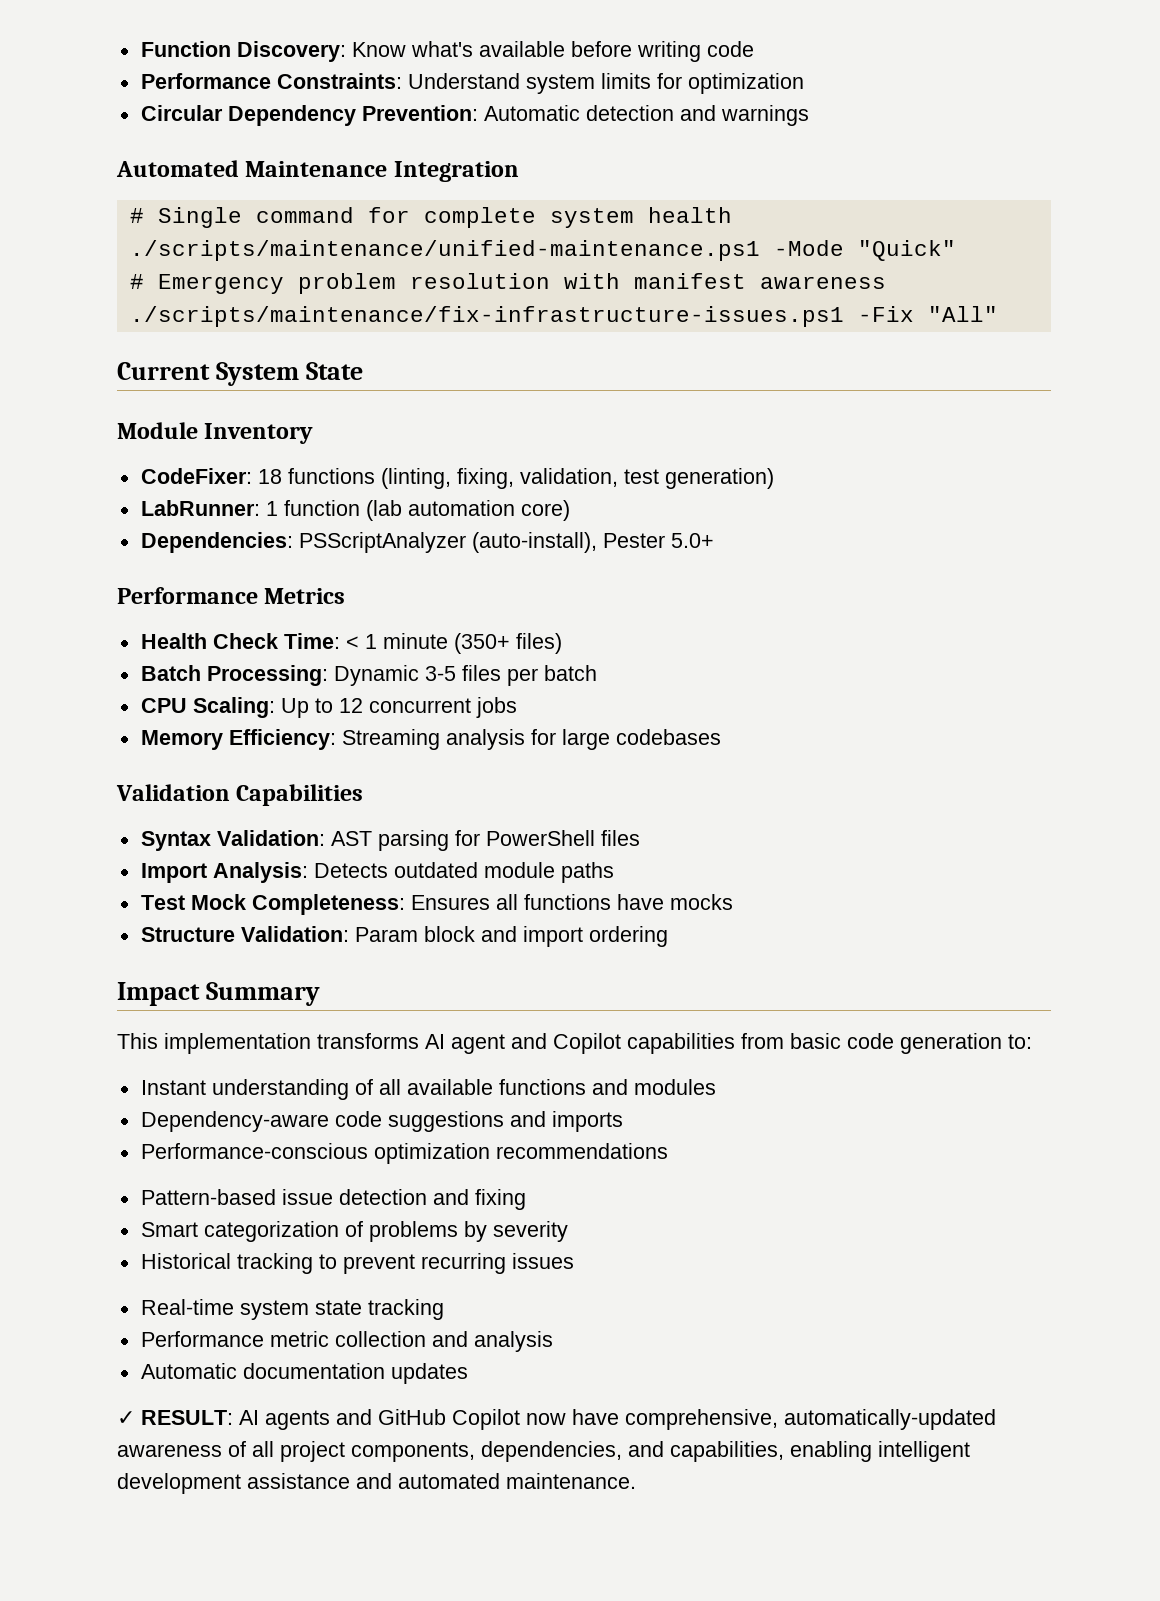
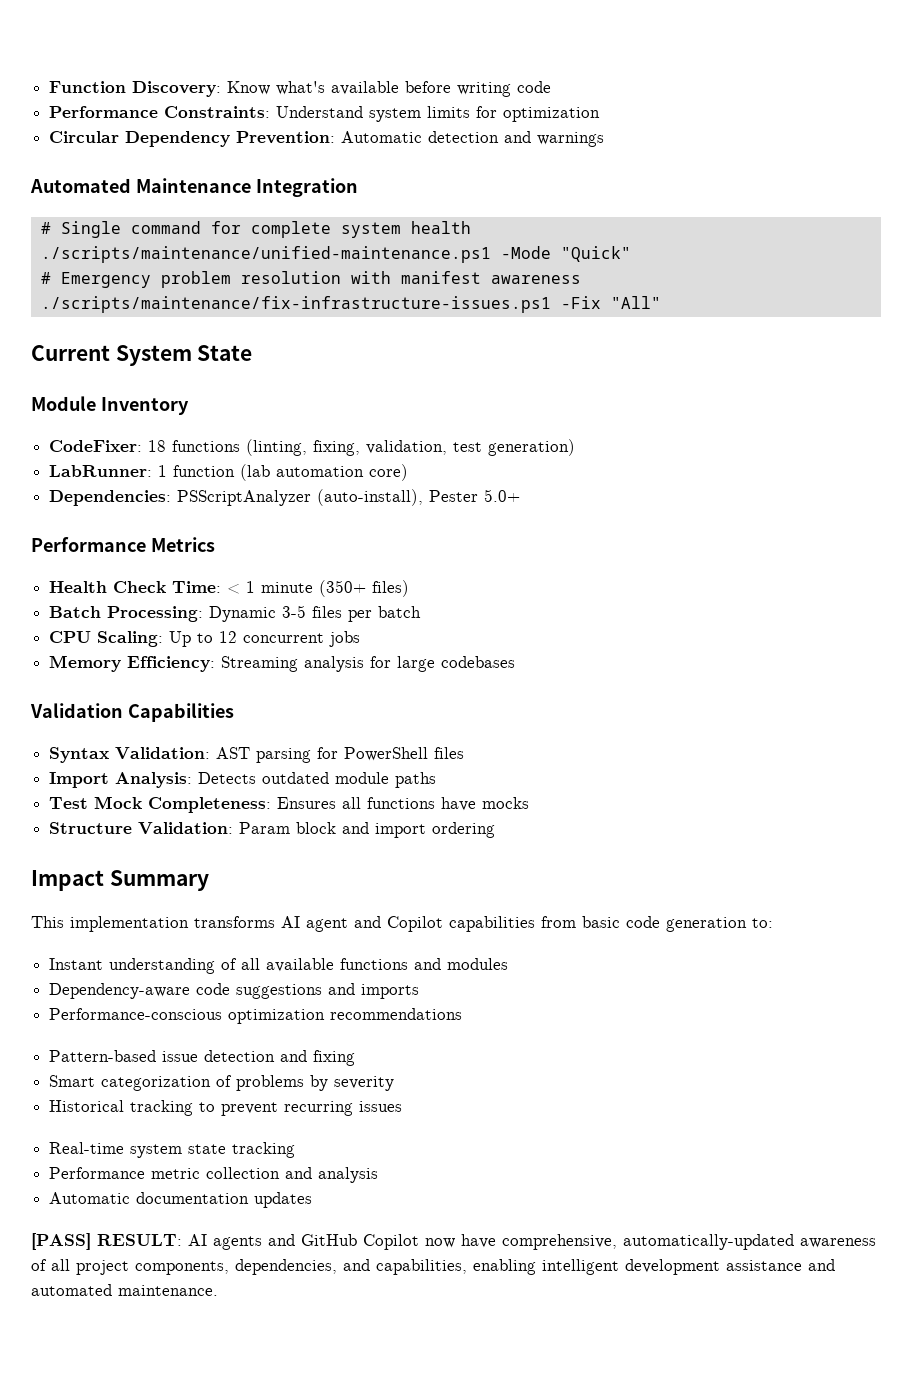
[117,1411,135,1425] ✓ -> [31,1233,91,1250] [PASS]

